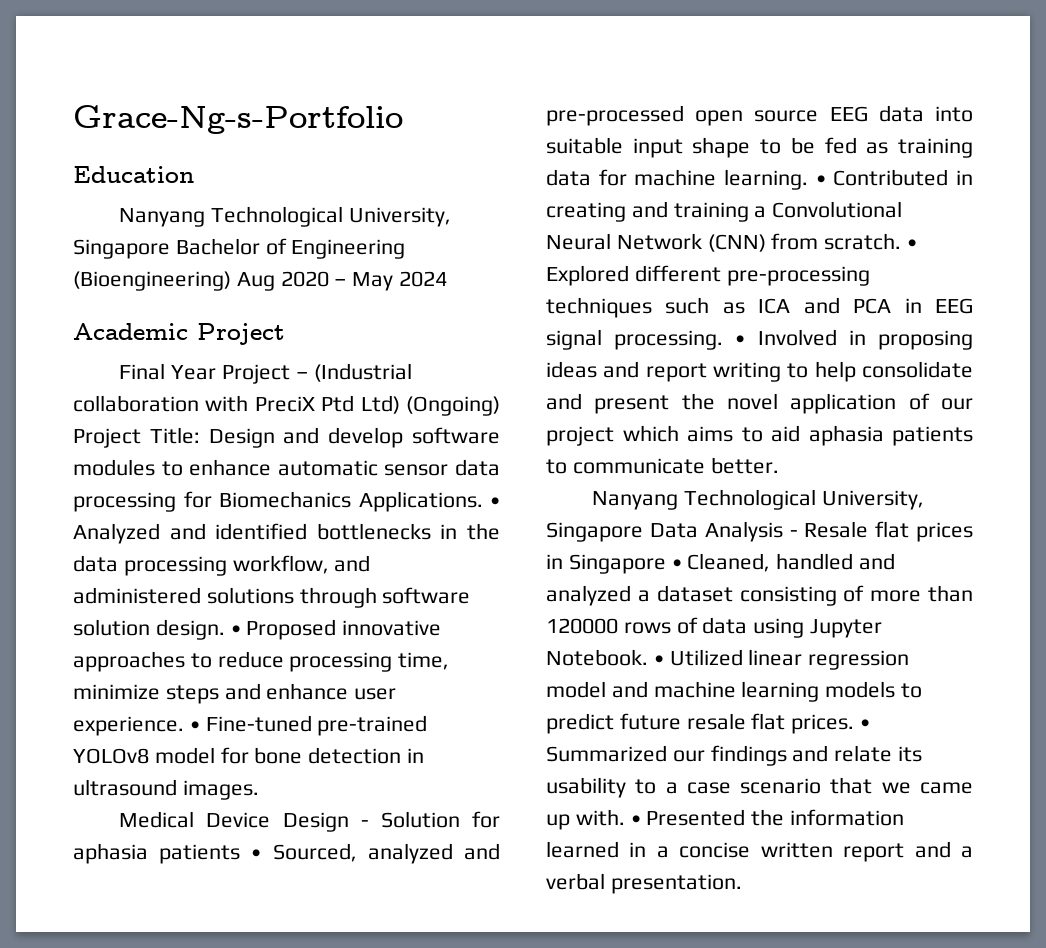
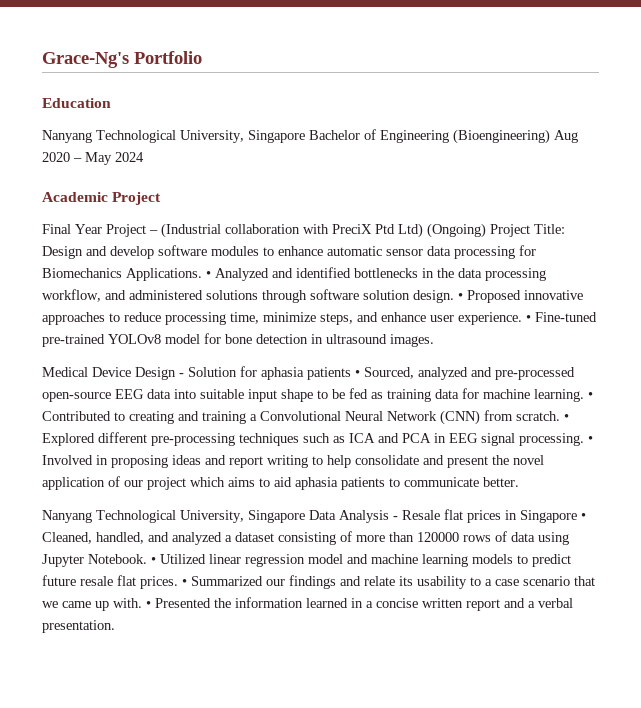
[73,105,403,134] Grace-Ng-s-Portfolio -> [42,51,202,68] Grace-Ng's Portfolio
[165,685,219,704] steps -> [320,313,353,325] steps,
[695,110,819,126] open source -> [42,392,111,402] open-source
[956,170,973,185] in -> [114,412,125,421] to
[776,553,854,570] handled -> [96,532,144,544] handled,

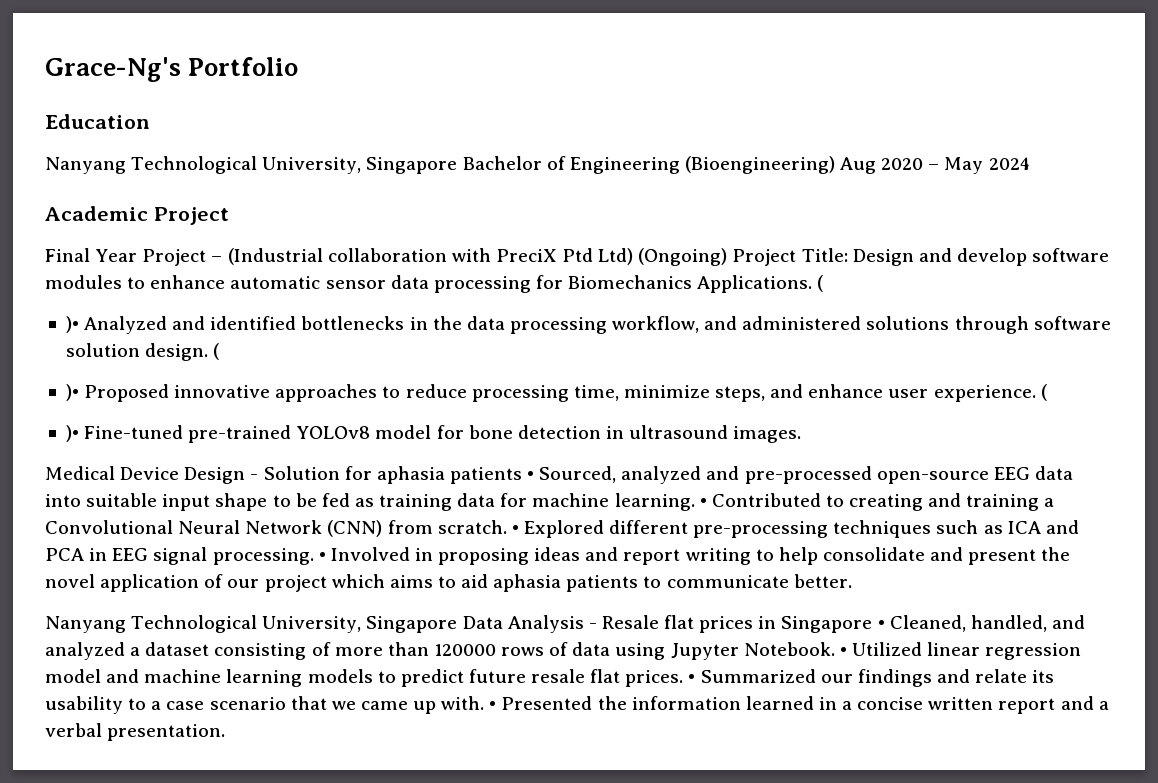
[206,271,211,278] • -> [817,275,824,292] [65,316,79,333] ( // )•
[458,293,463,300] • -> [213,343,220,360] [65,384,79,401] ( // )•
[526,315,531,322] • -> [1040,384,1047,401] [65,425,79,442] ( // )•

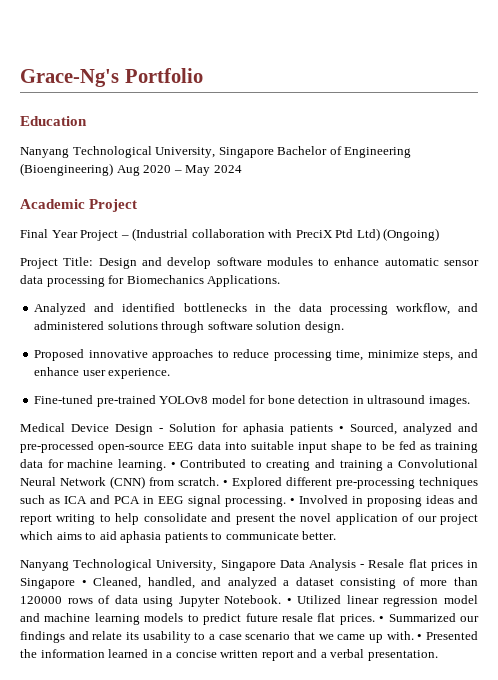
(728, 257) none -> (440, 234) //
[817,275,824,292] [65,316,79,333] ( // )• -> (281, 281) //
[213,343,220,360] [65,384,79,401] ( // )• -> (344, 327) //
[1040,384,1047,401] [65,425,79,442] ( // )• -> (171, 373) //

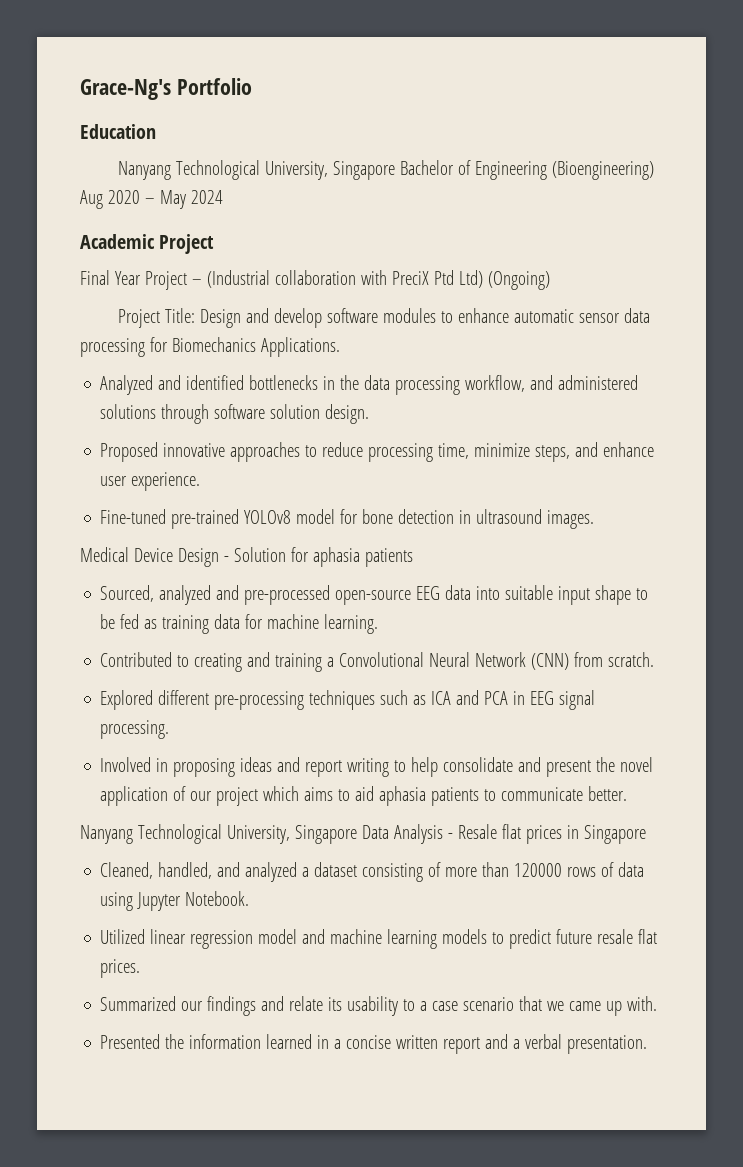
[339,426,344,432] • -> (413, 557) //
[170,462,176,468] • -> (379, 624) //
[223,480,228,486] • -> (655, 659) //
[289,498,295,504] • -> (170, 729) //
[81,580,87,586] • -> (646, 834) //
[286,598,292,604] • -> (250, 898) //
[379,616,385,622] • -> (141, 968) //
[417,634,423,640] • -> (658, 1003) //

